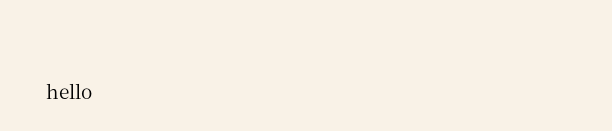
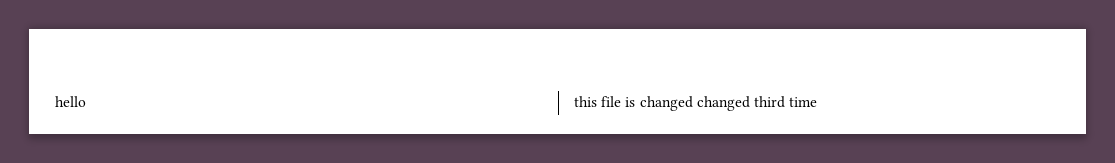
(92, 91) none -> [574,96,818,111] // this file is changed changed third time

